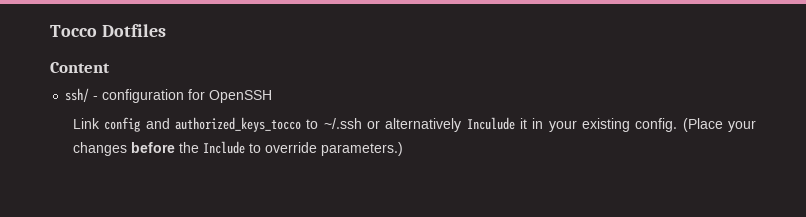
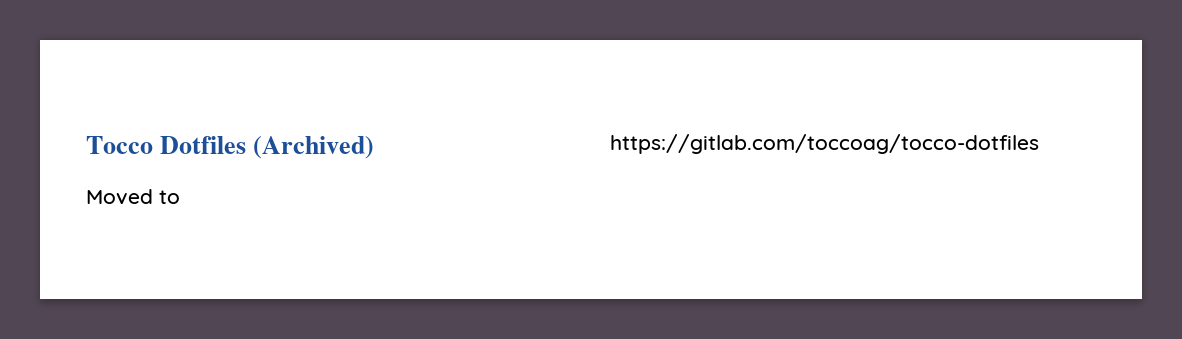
[50,62,110,73] [65,88,273,103] [73,117,756,132] [73,141,404,156] // Content // ssh/ - configuration for OpenSSH // Link config and authorized_keys_tocco to ~/.ssh or alternatively Inculude it in your existing config. (Place your changes before the Include to override parameters.) -> [253,136,375,159] [86,189,180,205] [610,134,1039,154] (Archived) // Moved to https://gitlab.com/toccoag/tocco-dotfiles

